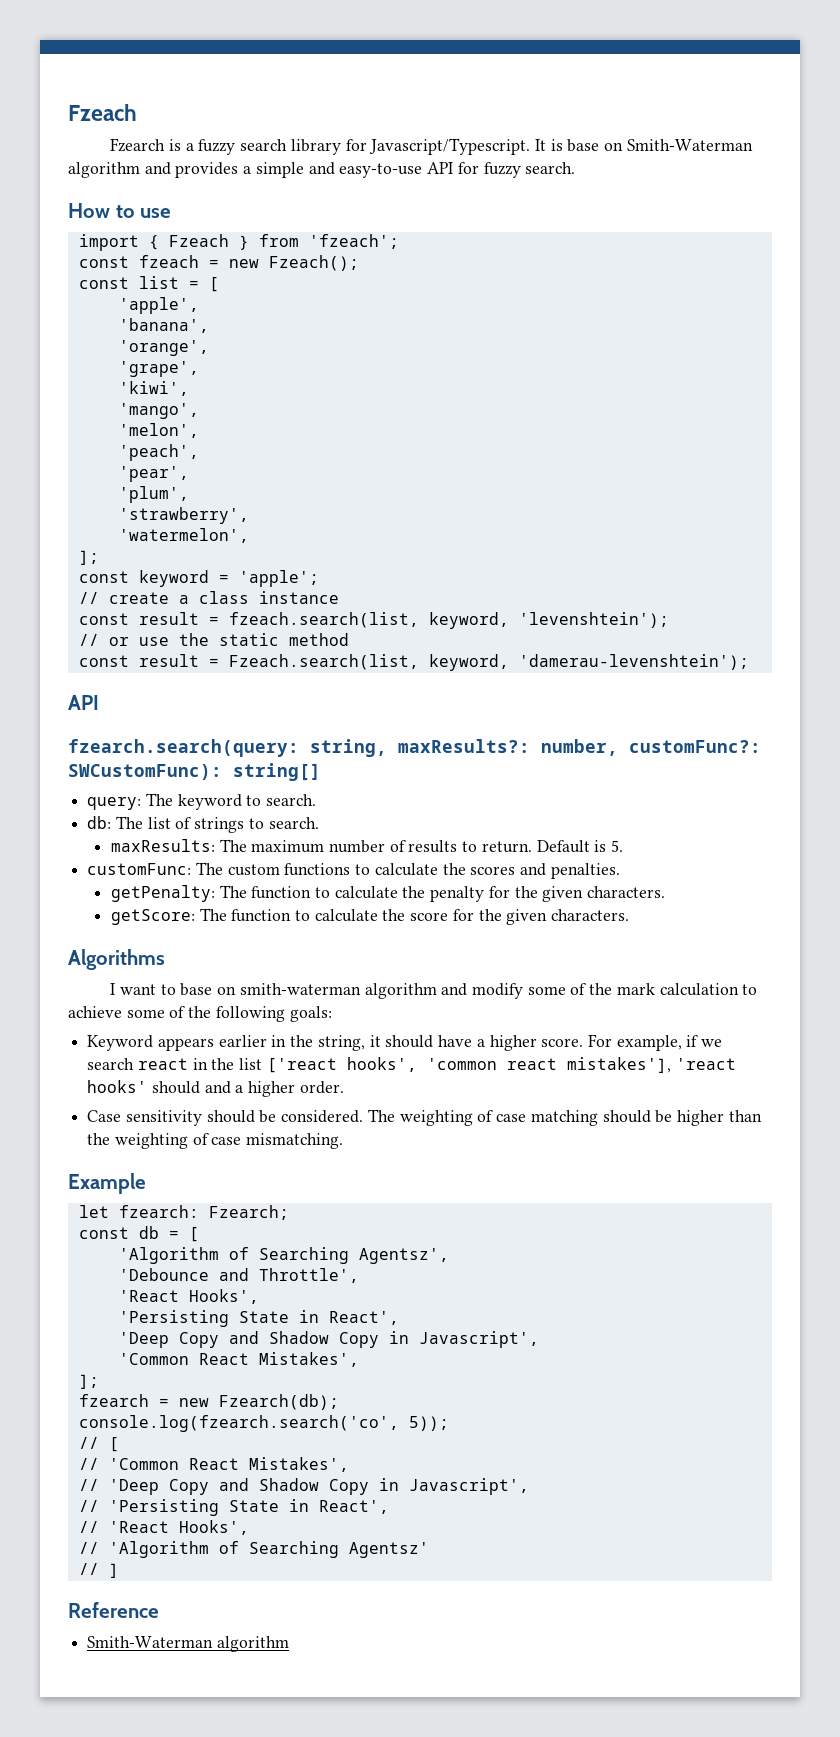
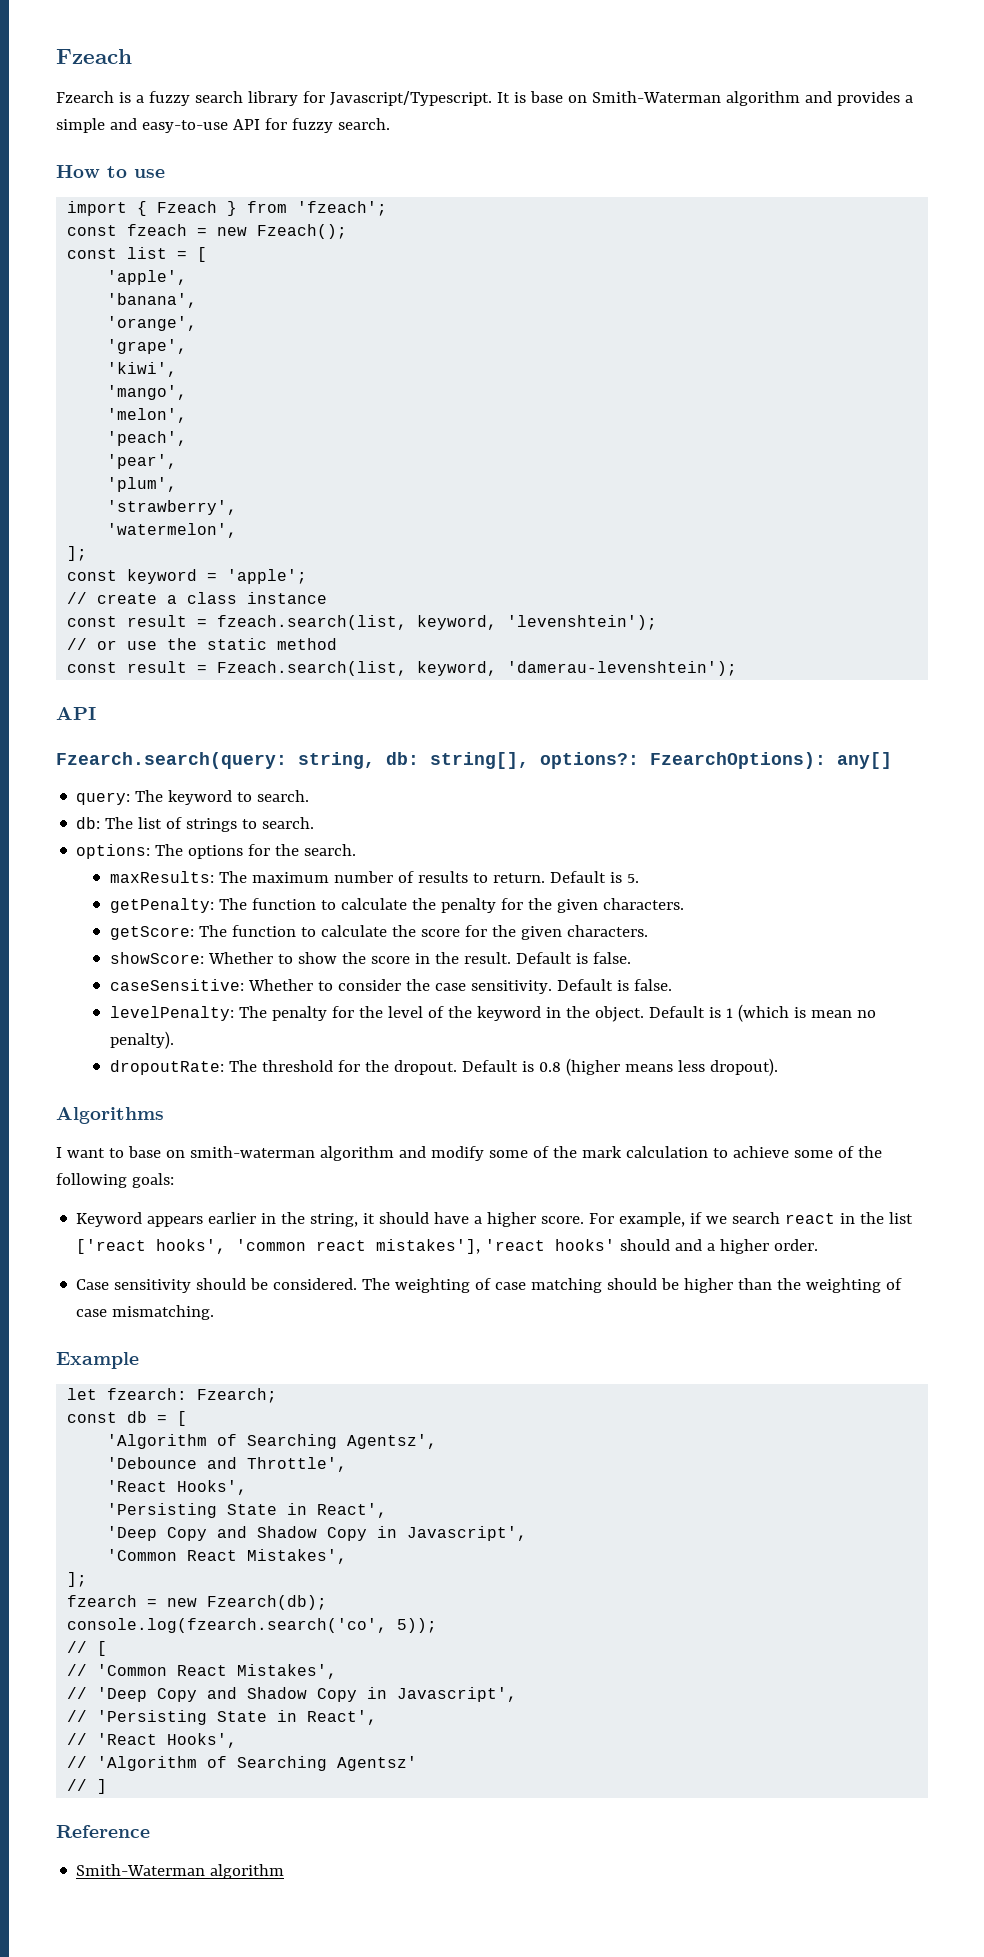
[68,739,761,757] [68,763,321,781] fzearch.search(query: string, maxResults?: number, customFunc?: SWCustomFunc): string[] -> [56,752,892,769] Fzearch.search(query: string, db: string[], options?: FzearchOptions): any[]
(319, 823) none -> [76,844,357,859] // options: The options for the search.
[87,862,620,879] // customFunc: The custom functions to calculate the scores and penalties. -> (639, 878) none
(630, 915) none -> [109,952,631,964] [109,979,672,994] [109,1004,876,1022] [109,1031,174,1049] [109,1058,778,1076] // showScore: Whether to show the score in the result. Default is false. // caseSensitive: Whether to consider the case sensitivity. Default is false. // levelPenalty: The penalty for the level of the keyword in the object. Default is 1 (which is mean no penalty). // dropoutRate: The threshold for the dropout. Default is 0.8 (higher means less dropout).

